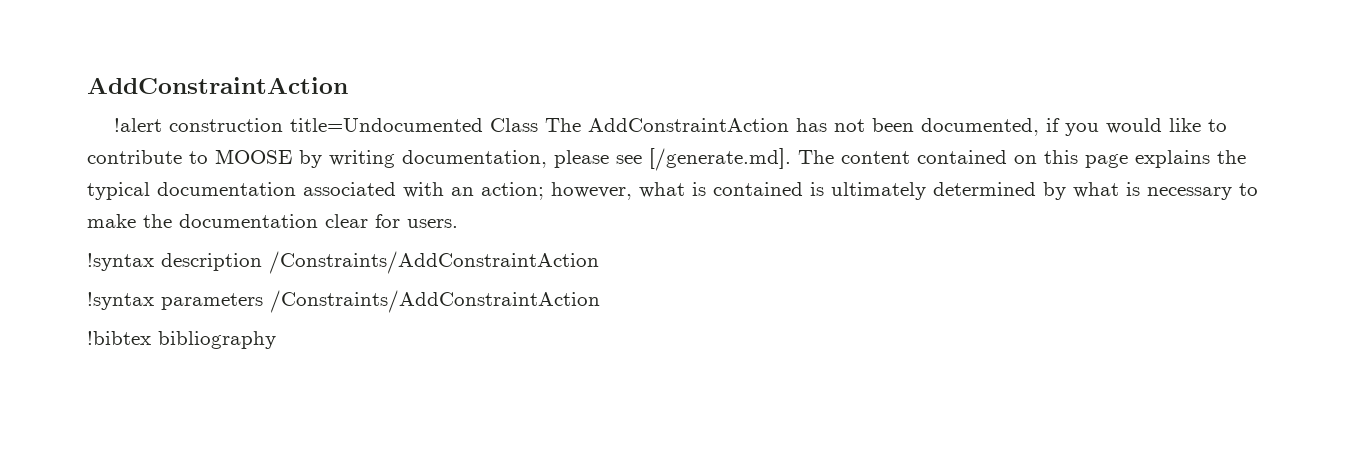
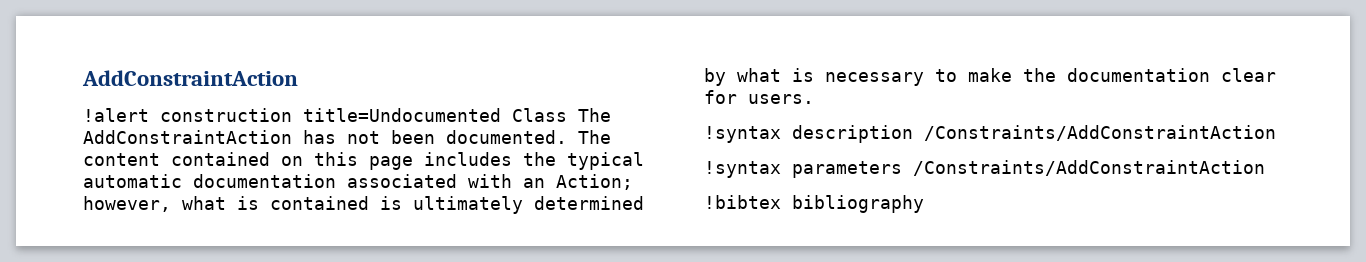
[920,118,1227,136] [87,148,791,171] documented, if you would like to contribute to MOOSE by writing documentation, please see [/generate.md]. -> [446,130,567,144] documented.
[1135,150,1210,168] explains -> [424,152,512,166] includes
(150, 191) none -> [83,174,182,188] automatic
[481,182,544,200] action; -> [556,174,633,190] Action;

